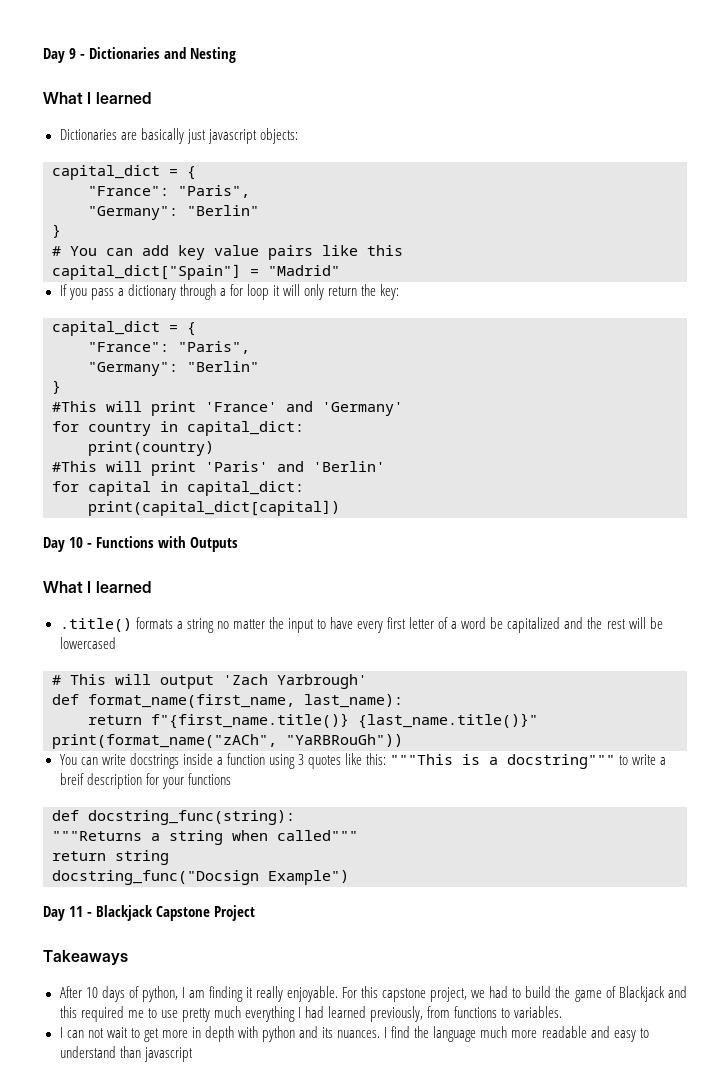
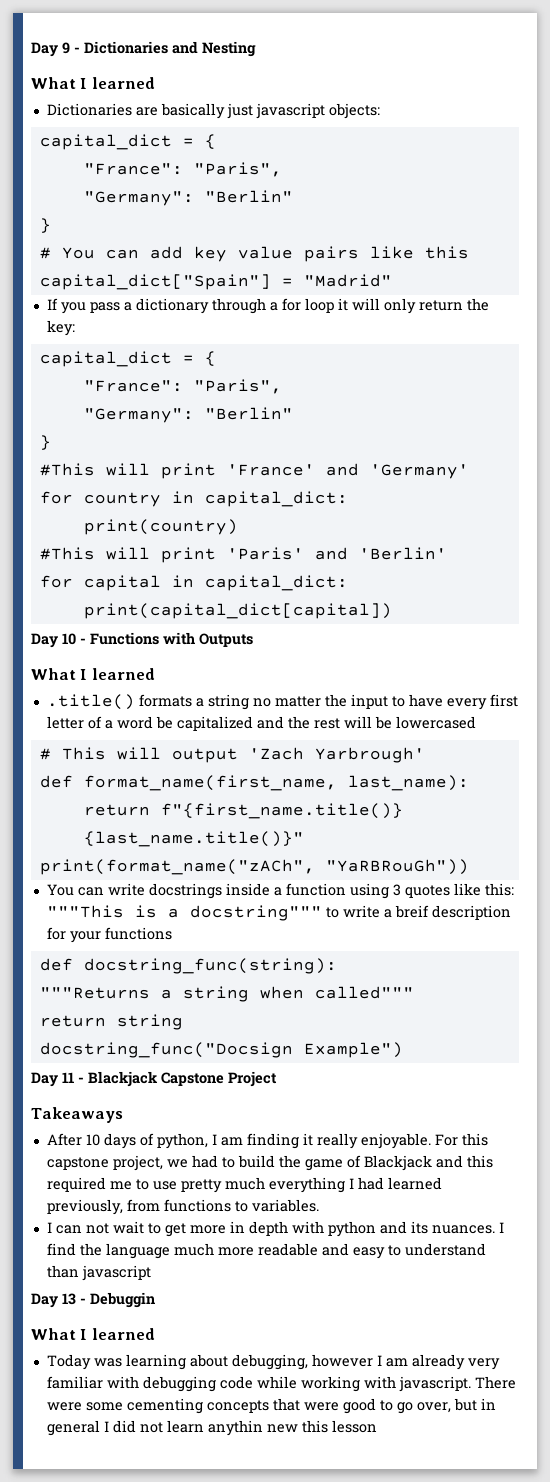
(193, 1054) none -> [31,1292,155,1308] [31,1328,155,1340] [46,1354,500,1370] [46,1376,516,1392] [46,1398,496,1414] [46,1420,377,1436] // Day 13 - Debuggin // What I learned // Today was learning about debugging, however I am already very familiar with debugging code while working with javascript. There were some cementing concepts that were good to go over, but in general I did not learn anythin new this lesson

